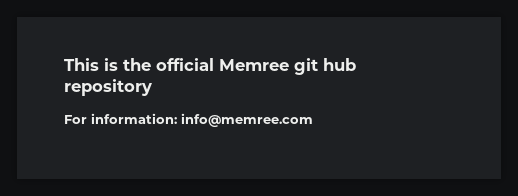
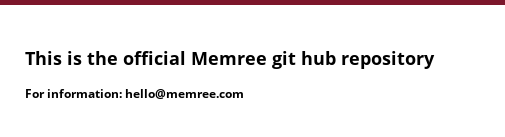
[181,113,313,127] info@memree.com -> [125,89,245,99] hello@memree.com

